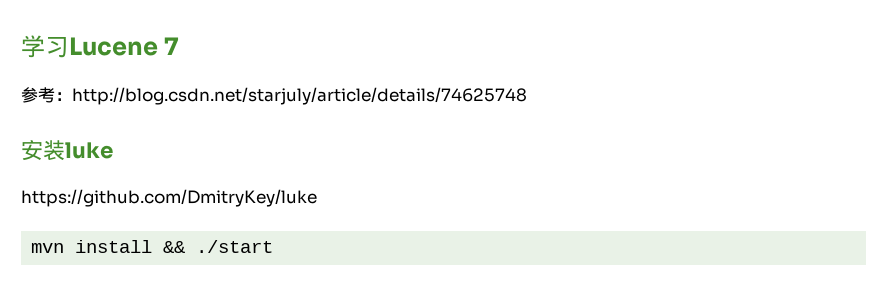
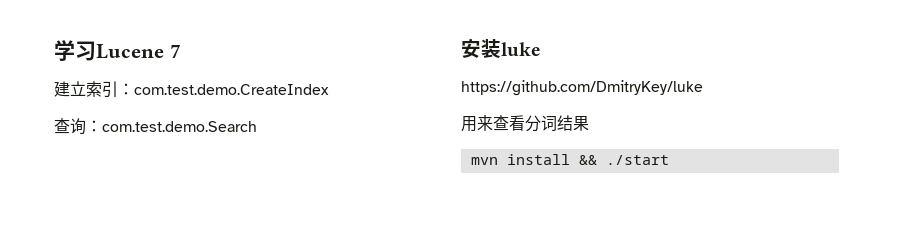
[21,87,527,105] 参考：http://blog.csdn.net/starjuly/article/details/74625748 -> [54,81,329,98] [54,118,257,135] 建立索引：com.test.demo.CreateIndex // 查询：com.test.demo.Search
(317, 198) none -> [461,115,589,132] // 用来查看分词结果

